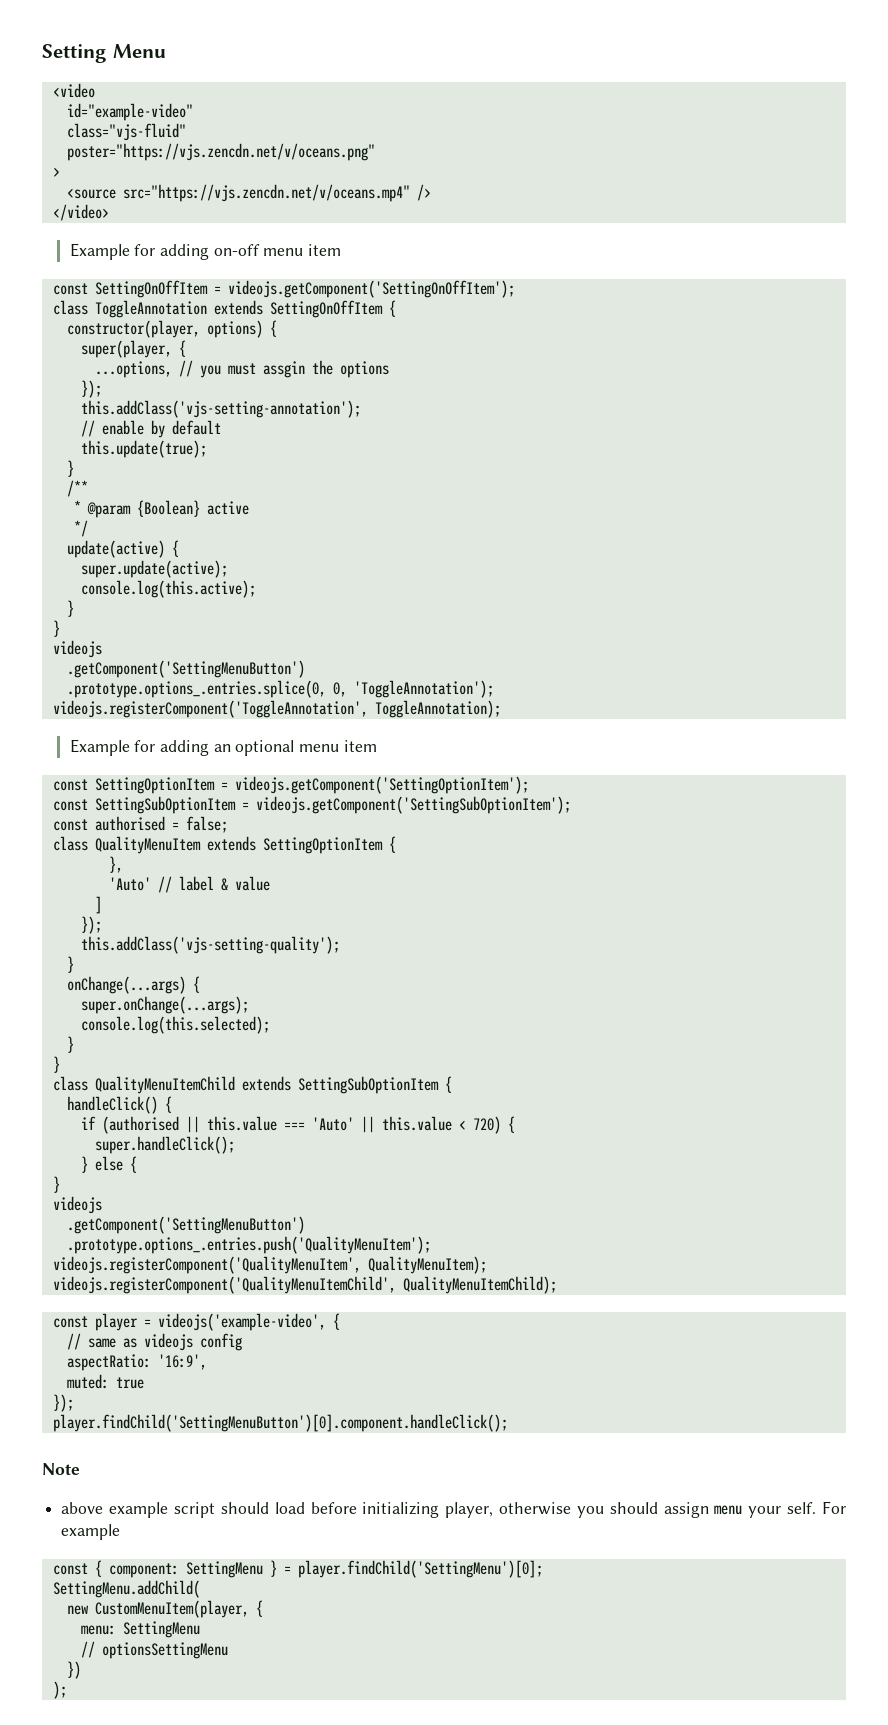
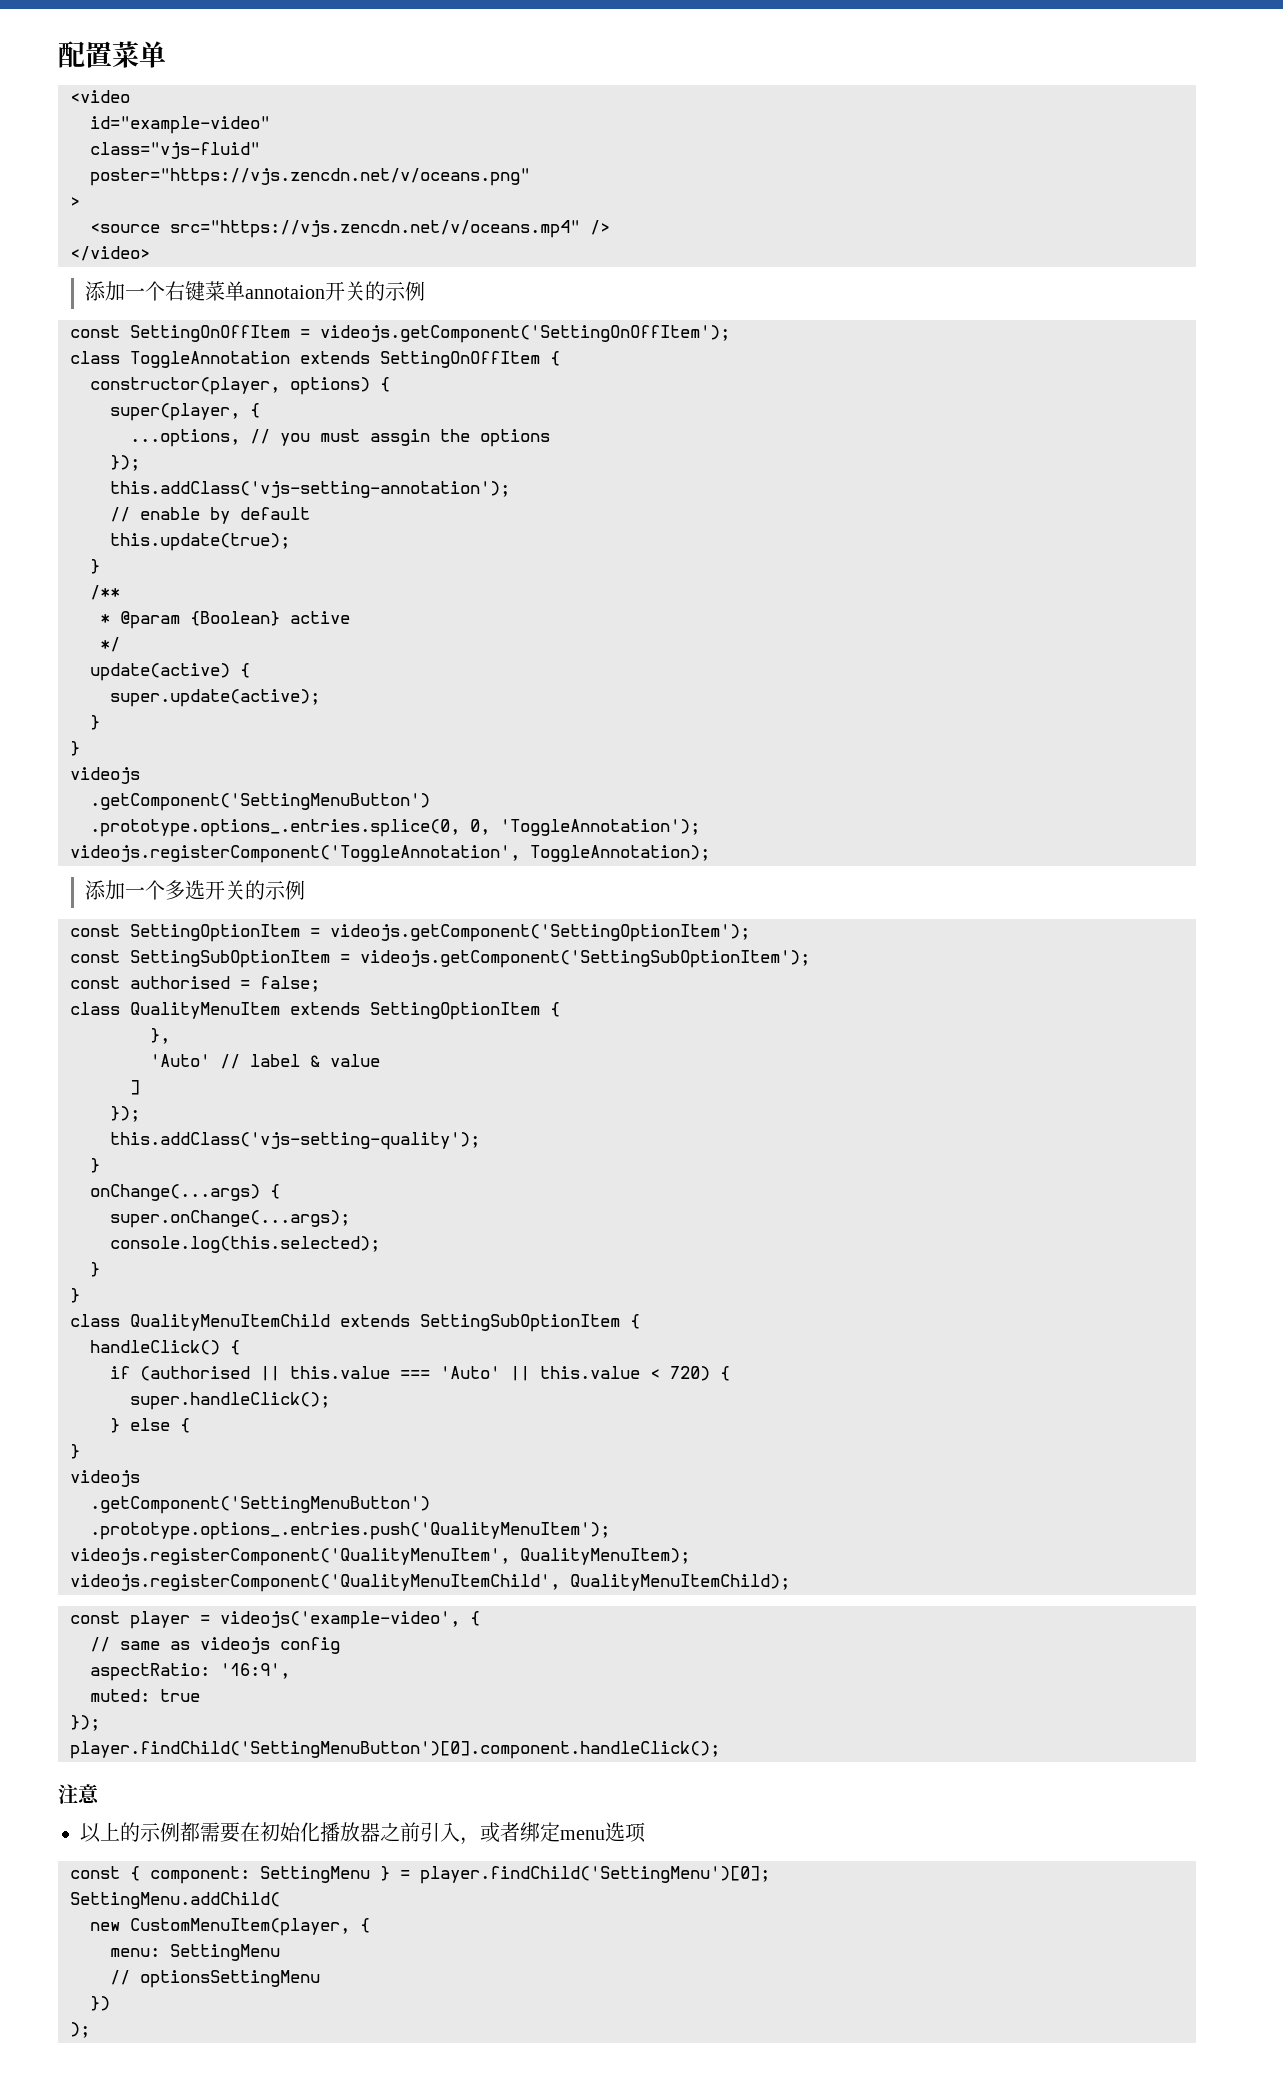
[42,44,166,63] Setting Menu -> [58,41,166,68] 配置菜单
[69,243,342,260] Example for adding on-off menu item -> [85,281,426,301] 添加一个右键菜单annotaion开关的示例
[80,580,256,598] // console.log(this.active); -> (320, 698) none
[69,739,377,756] Example for adding an optional menu item -> [85,880,306,900] 添加一个多选开关的示例
[42,1463,80,1475] [61,1501,847,1518] [61,1524,121,1540] Note // above example script should load before initializing player, otherwise you should assign menu your self. For example -> [58,1784,99,1804] [80,1822,646,1845] 注意 // 以上的示例都需要在初始化播放器之前引入，或者绑定menu选项

